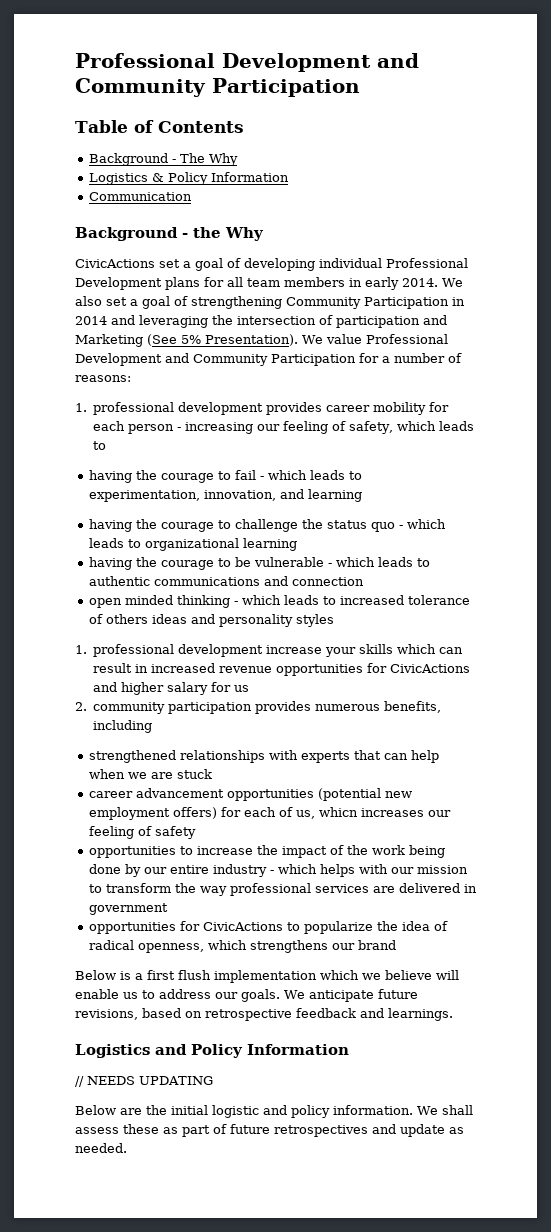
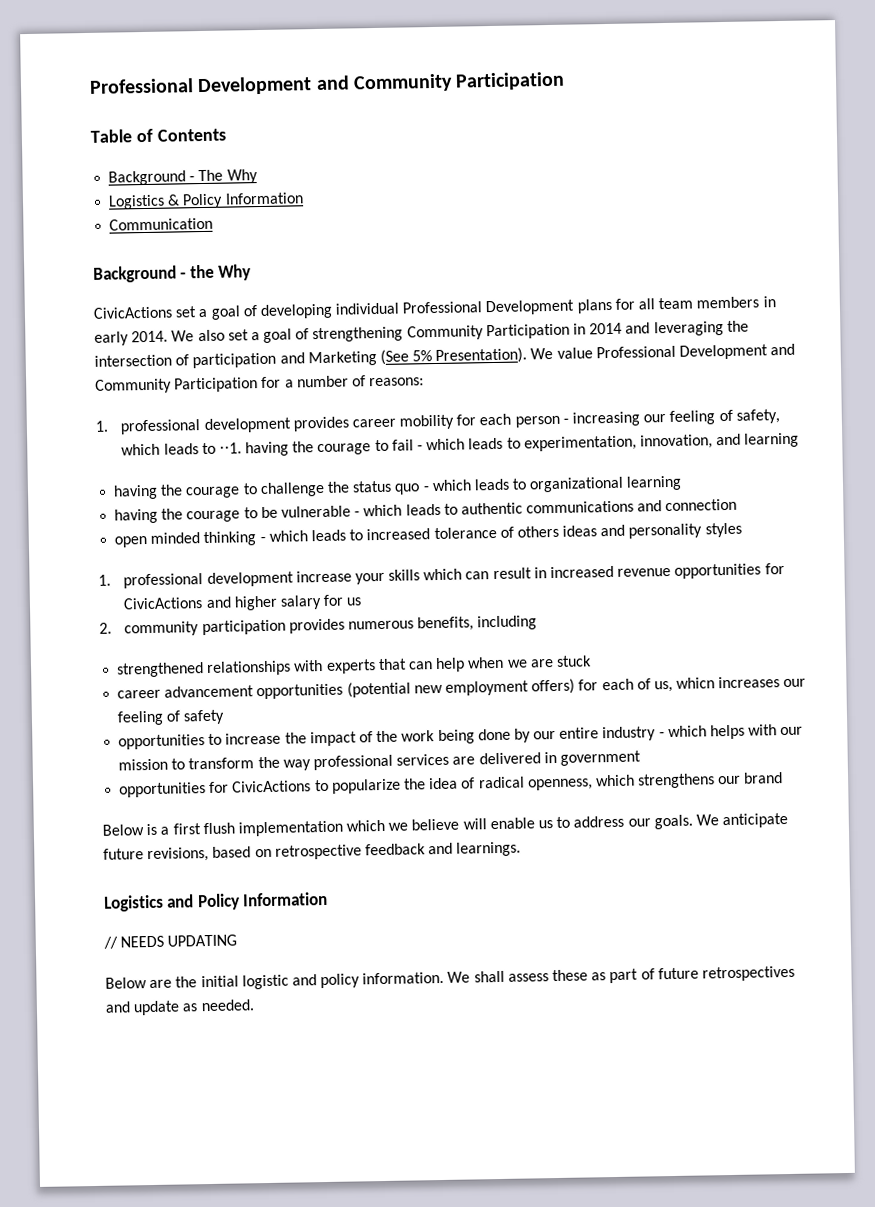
(107, 445) // -> [218,442,242,454] ⋅⋅1.

